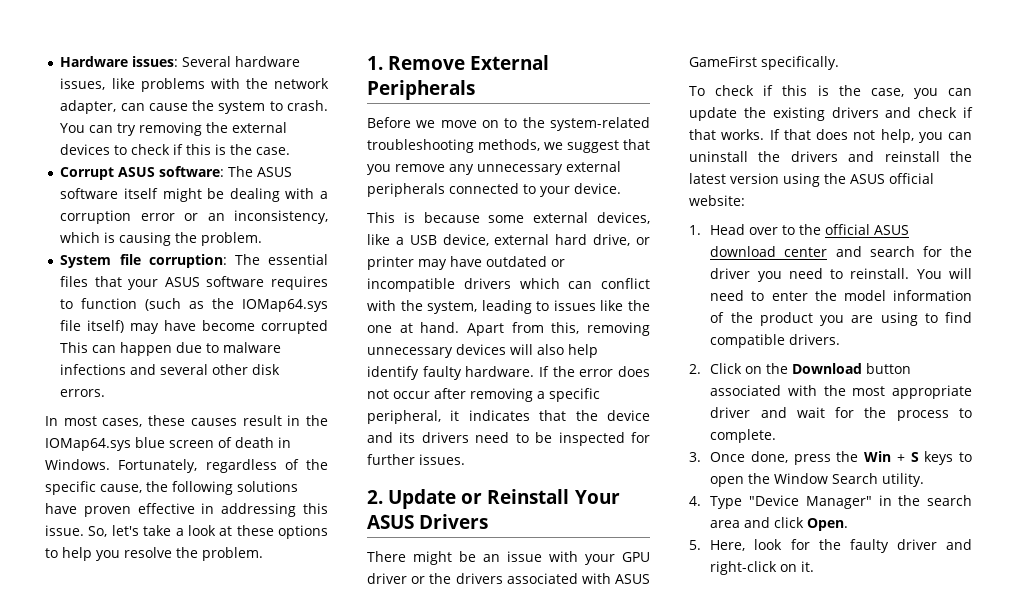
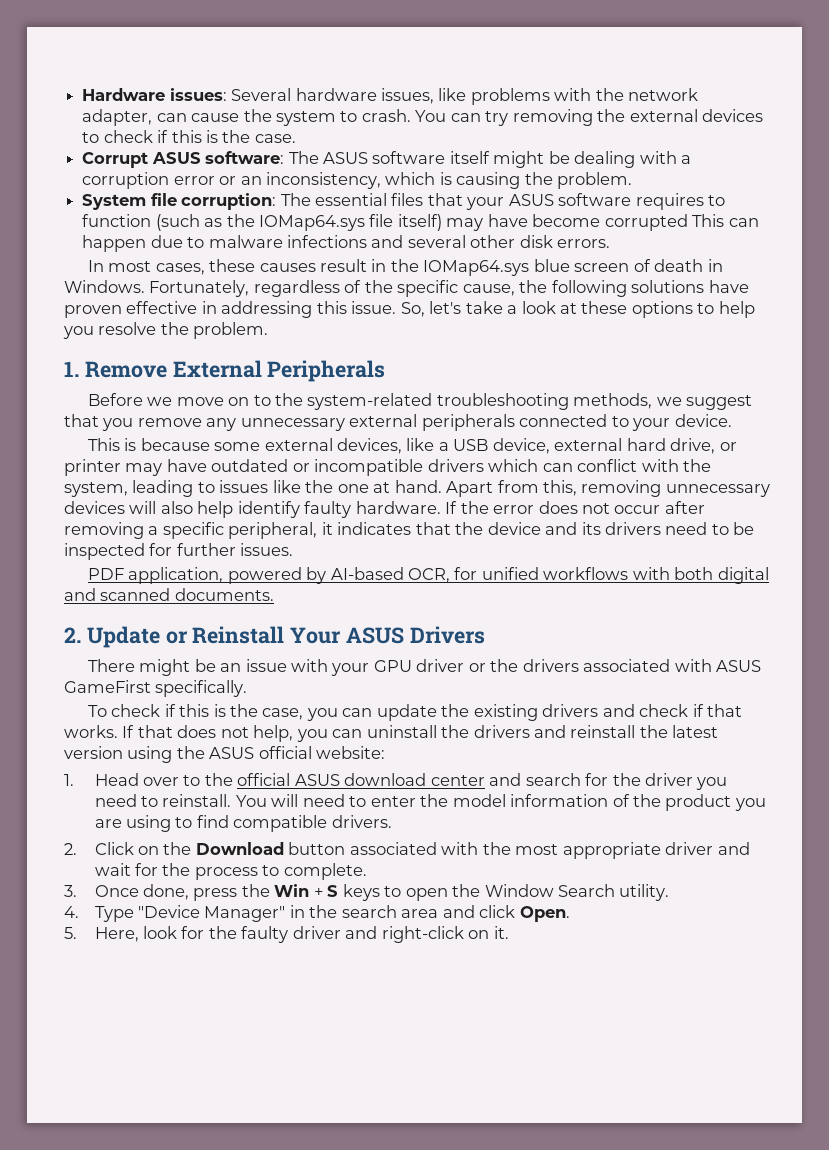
(465, 459) none -> [87,567,769,584] [64,588,274,601] // PDF application, powered by AI-based OCR, for unified workflows with both digital and scanned documents.

